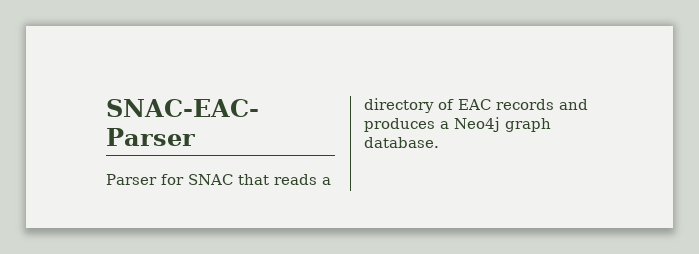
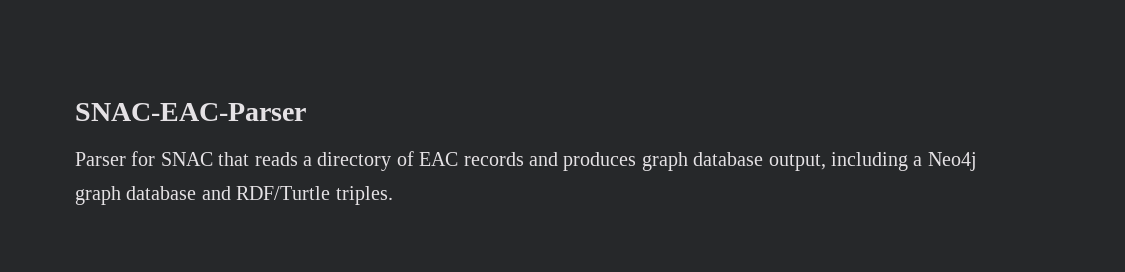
[440,117,551,132] [364,137,439,148] a Neo4j graph database. -> [641,152,977,171] [75,186,393,205] graph database output, including a Neo4j graph database and RDF/Turtle triples.

